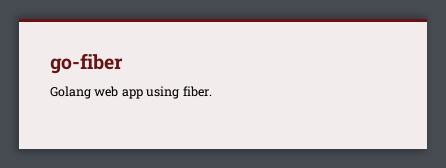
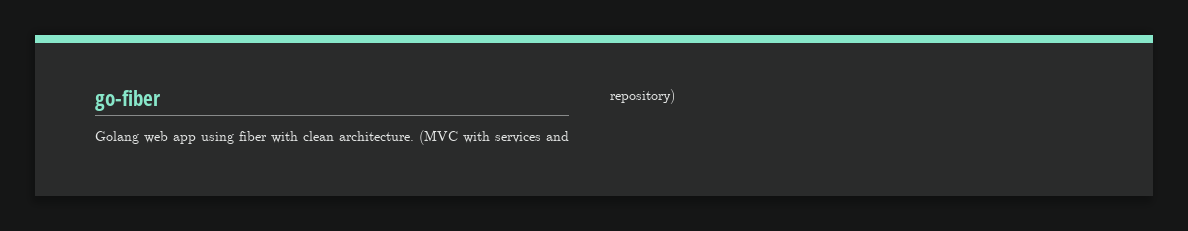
[182,86,212,97] fiber. -> [239,130,569,145] [610,89,675,104] fiber with clean architecture. (MVC with services and repository)

